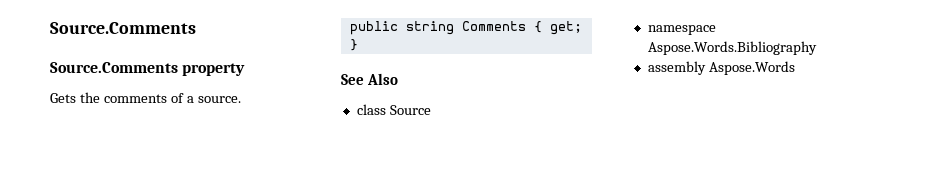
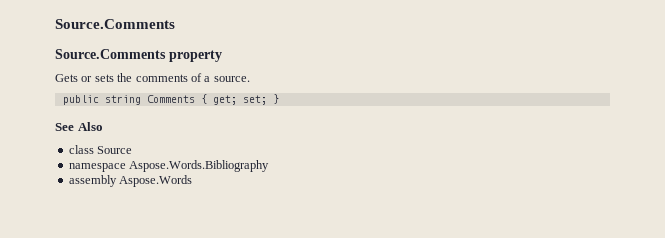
(76, 98) none -> [81,74,114,82] or sets
(582, 28) none -> [242,95,267,105] set;

